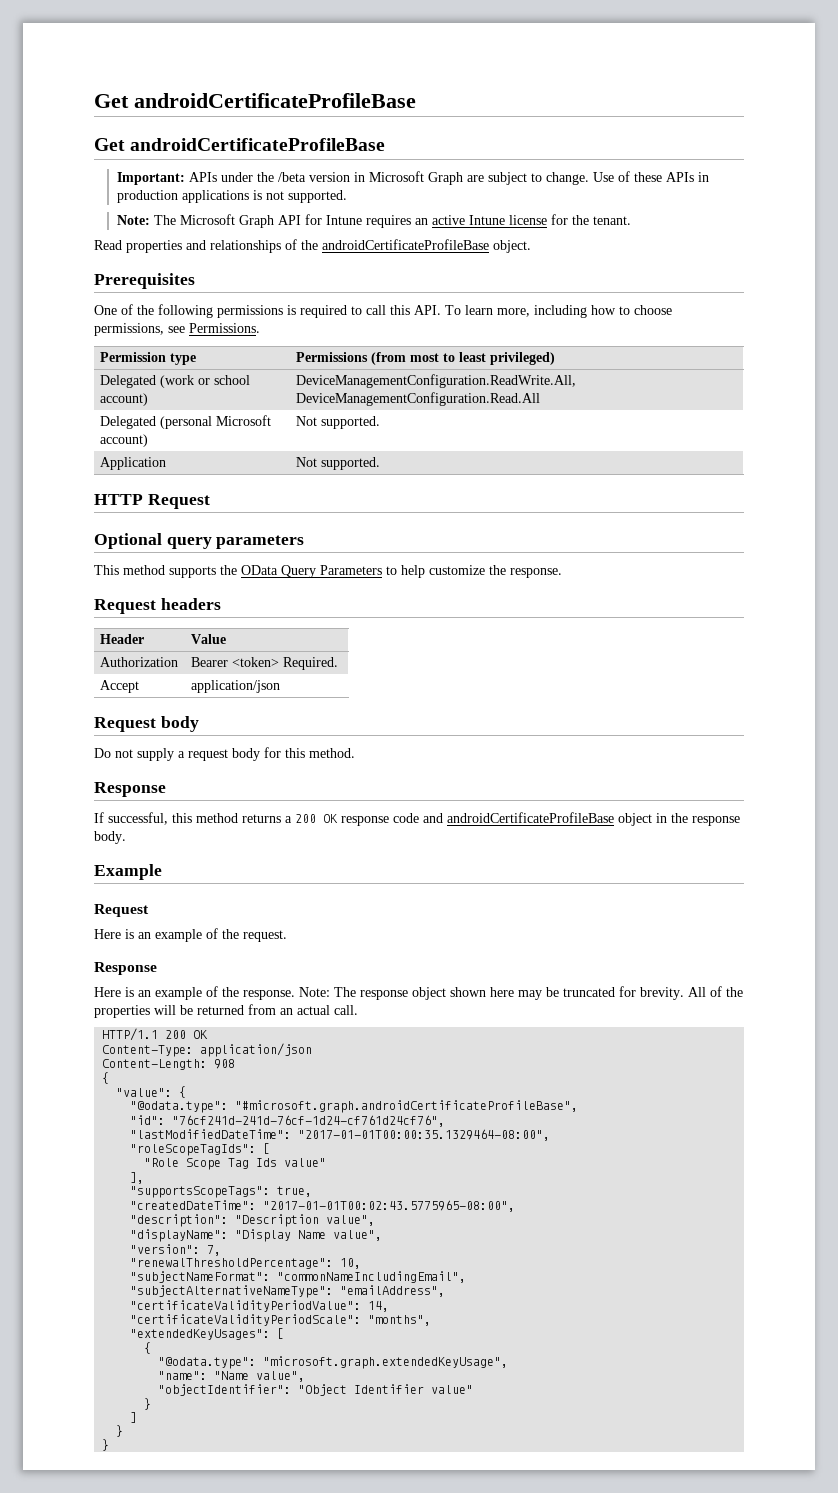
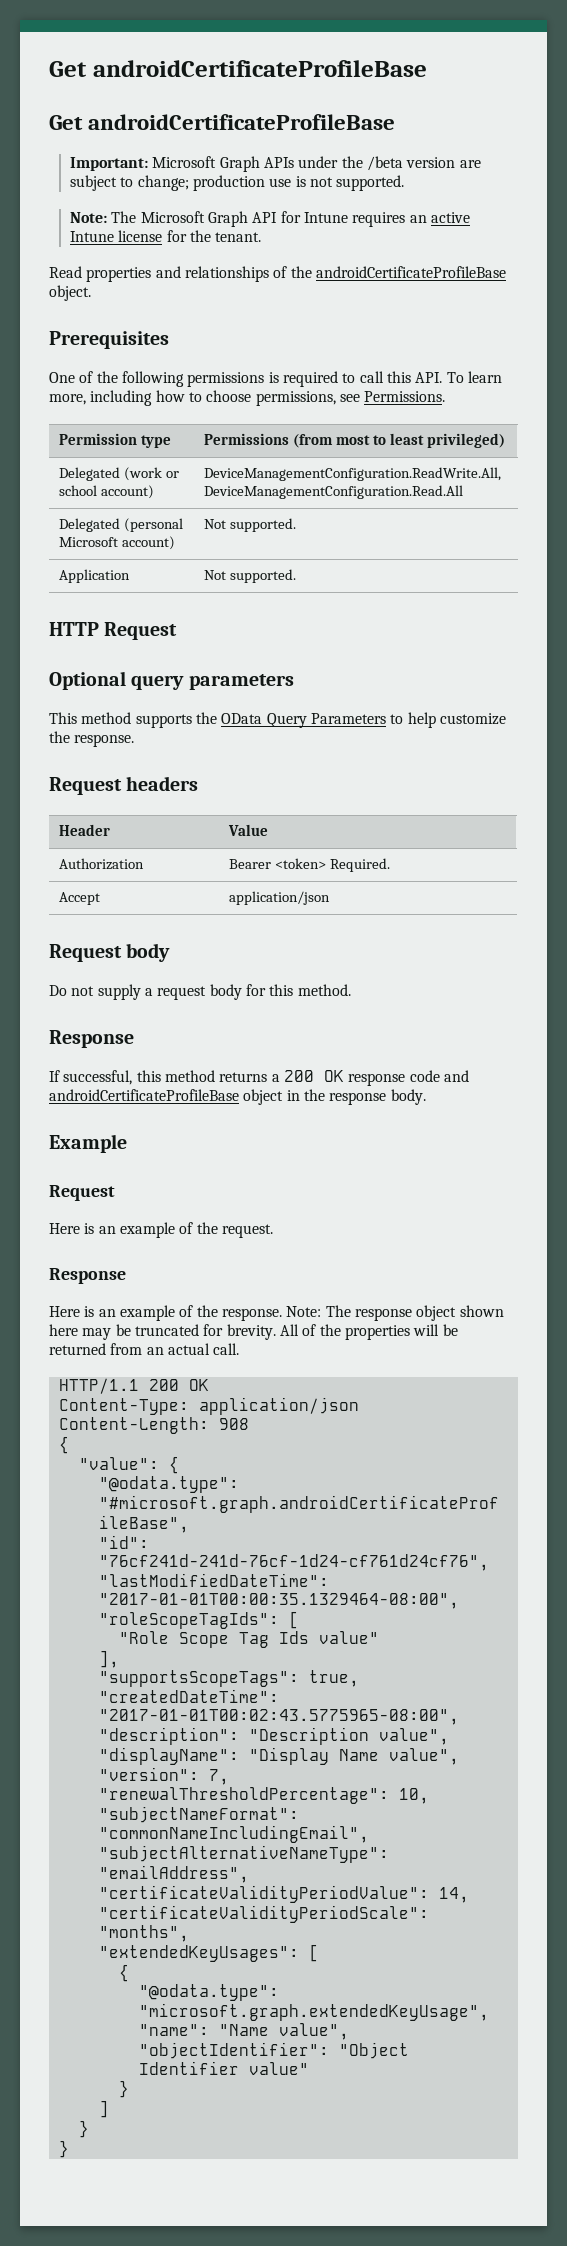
(185, 178) none -> [152,156,260,172] Microsoft Graph
[353,171,709,185] [116,190,249,203] in Microsoft Graph are subject to change. Use of these APIs in production applications -> [459,160,481,168] [69,175,292,191] are subject to change; production use

